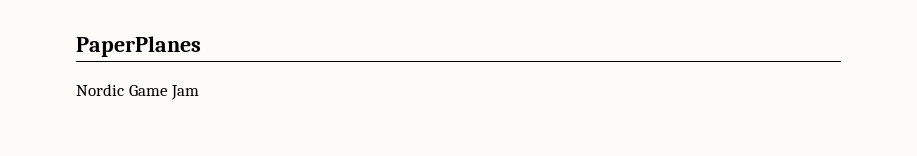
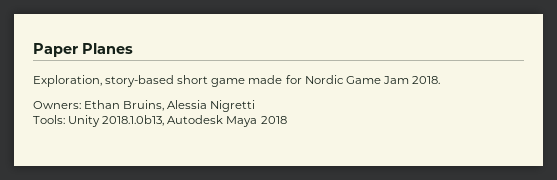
[76,36,201,57] [76,84,200,100] PaperPlanes // Nordic Game Jam -> [33,43,133,57] [33,75,440,87] [33,100,256,112] [33,115,287,127] Paper Planes // Exploration, story-based short game made for Nordic Game Jam 2018. // Owners: Ethan Bruins, Alessia Nigretti // Tools: Unity 2018.1.0b13, Autodesk Maya 2018

